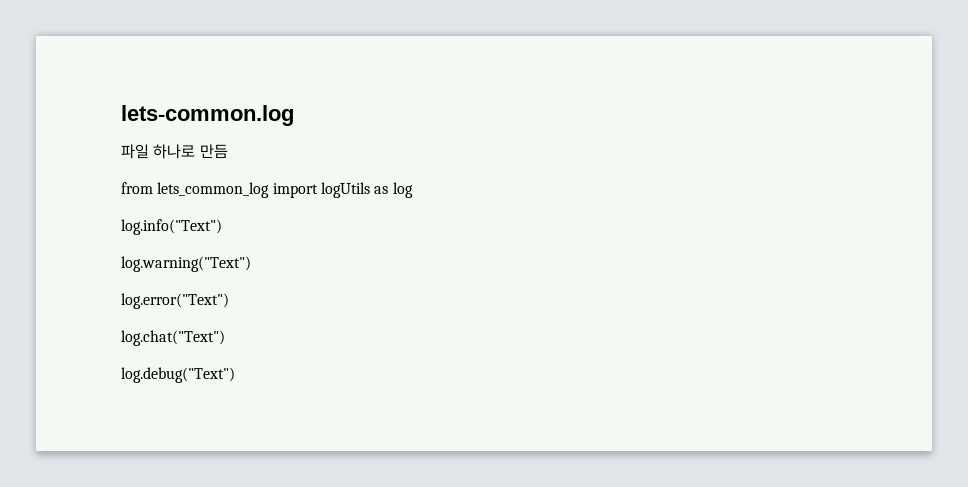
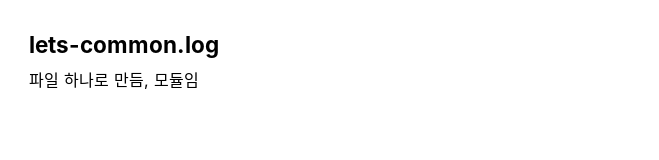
[199,144,228,159] [121,182,413,198] [121,219,222,235] [121,256,251,272] [121,293,229,309] [121,330,225,346] [121,367,235,383] 만듬 // from lets_common_log import logUtils as log // log.info("Text") // log.warning("Text") // log.error("Text") // log.chat("Text") // log.debug("Text") -> [114,72,199,89] 만듬, 모듈임

